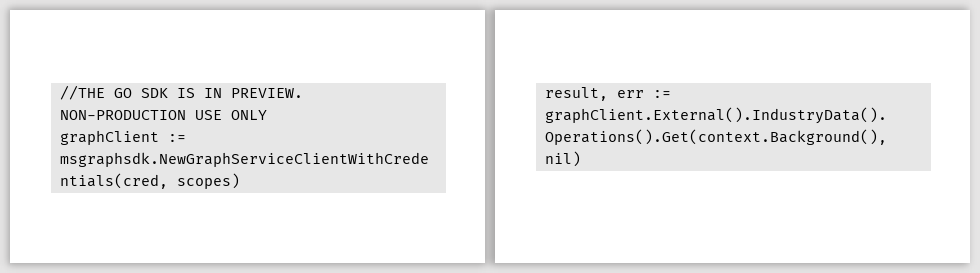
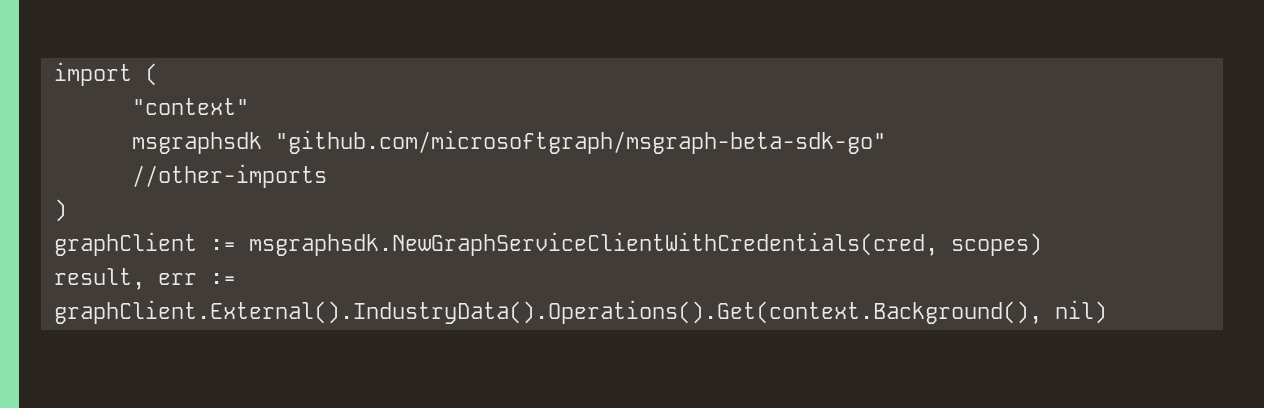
[60,85,304,100] [60,110,268,120] //THE GO SDK IS IN PREVIEW. NON-PRODUCTION USE ONLY -> [54,62,159,86] [132,98,250,115] [132,130,887,154] [132,164,328,188] [54,199,68,222] import ( // "context" // msgraphsdk "github.com/microsoftgraph/msgraph-beta-sdk-go" // //other-imports // )

